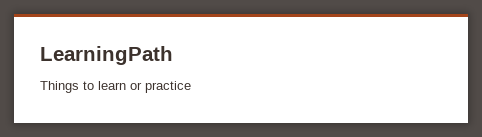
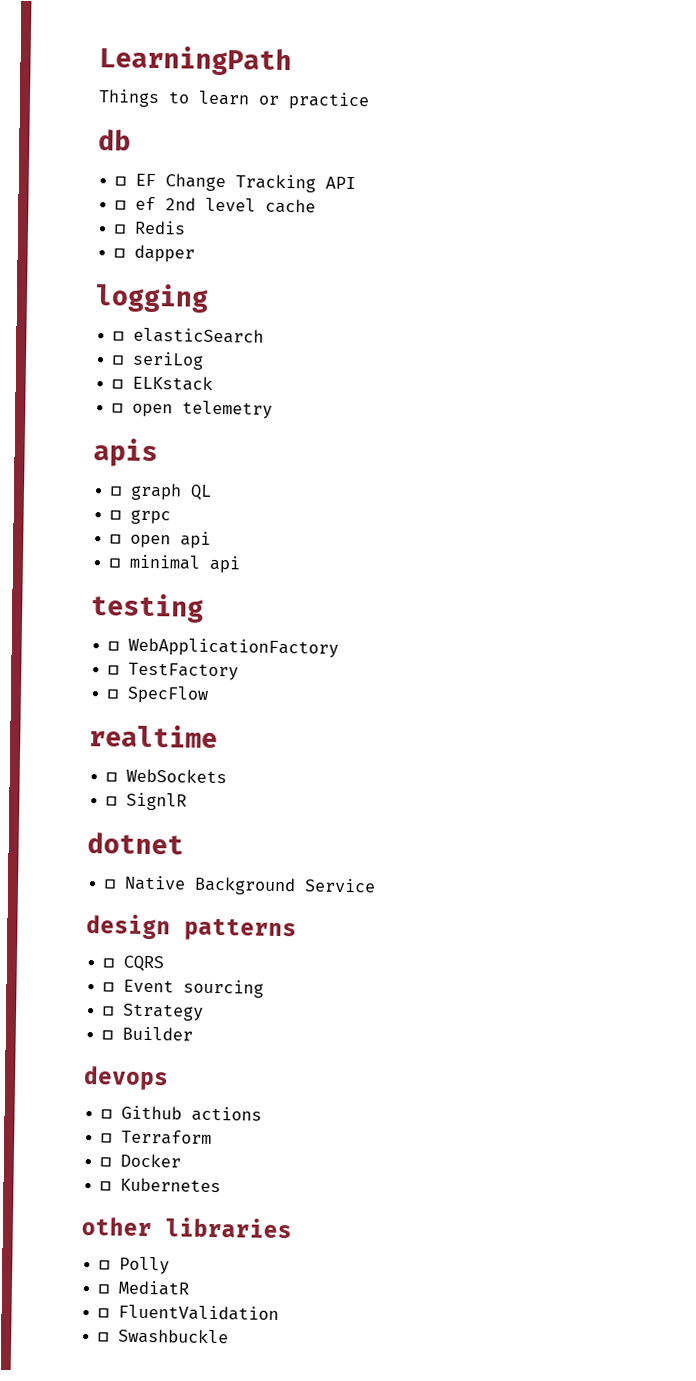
(191, 87) none -> [98,129,131,151] [115,173,357,193] [115,196,317,214] [114,220,187,235] [114,244,196,263] [95,283,209,313] [113,327,265,344] [112,351,205,370] [112,375,214,391] [112,400,274,419] [93,438,158,468] [110,482,213,501] [110,509,172,525] [110,531,212,549] [109,554,242,574] [91,593,204,623] [108,637,340,658] [108,662,240,681] [107,685,210,704] [89,724,218,749] [106,768,228,784] [106,792,188,811] [87,832,184,855] [104,875,377,896] [86,914,297,942] [103,955,165,972] [103,979,265,998] [103,1003,205,1021] [102,1026,194,1041] [83,1066,169,1091] [101,1105,263,1122] [101,1129,213,1145] [100,1153,182,1168] [100,1177,222,1193] [81,1217,292,1239] [99,1256,171,1275] [98,1280,191,1296] [98,1304,280,1322] [98,1328,230,1345] // db // ☐ EF Change Tracking API // ☐ ef 2nd level cache // ☐ Redis // ☐ dapper // logging // ☐ elasticSearch // ☐ seriLog // ☐ ELKstack // ☐ open telemetry // apis // ☐ graph QL // ☐ grpc // ☐ open api // ☐ minimal api // testing // ☐ WebApplicationFactory // ☐ TestFactory // ☐ SpecFlow // realtime // ☐ WebSockets // ☐ SignlR // dotnet // ☐ Native Background Service // design patterns // ☐ CQRS // ☐ Event sourcing // ☐ Strategy // ☐ Builder // devops // ☐ Github actions // ☐ Terraform // ☐ Docker // ☐ Kubernetes // other libraries // ☐ Polly // ☐ MediatR // ☐ FluentValidation // ☐ Swashbuckle

